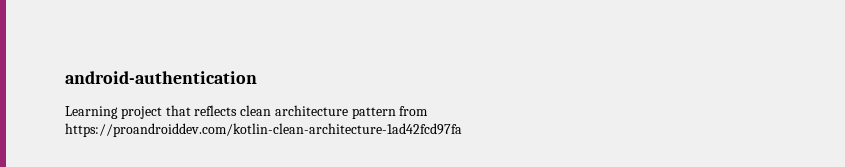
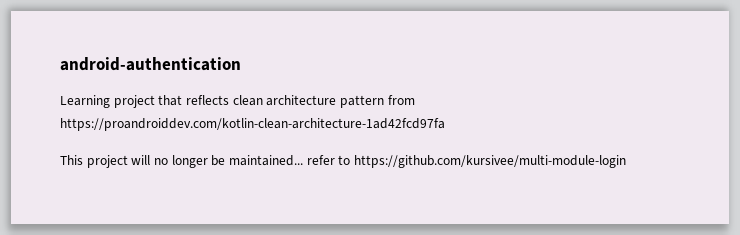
(462, 130) none -> [60,155,626,168] // This project will no longer be maintained... refer to https://github.com/kursivee/multi-module-login

